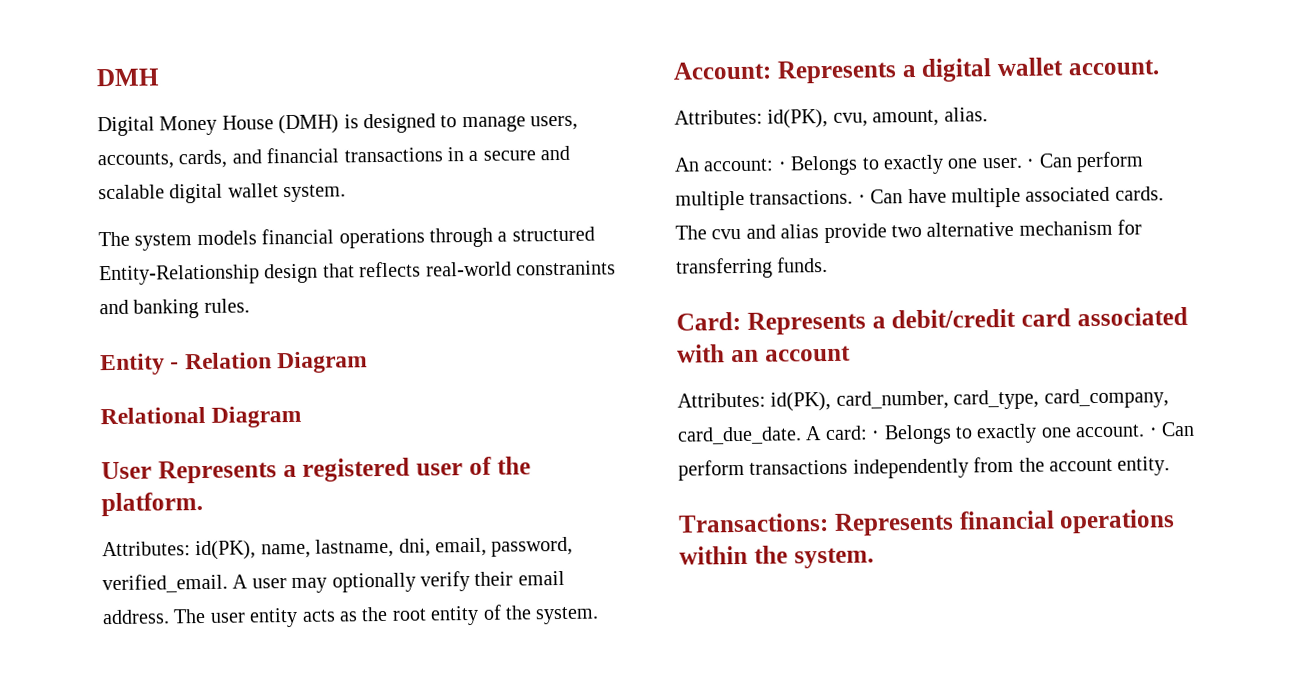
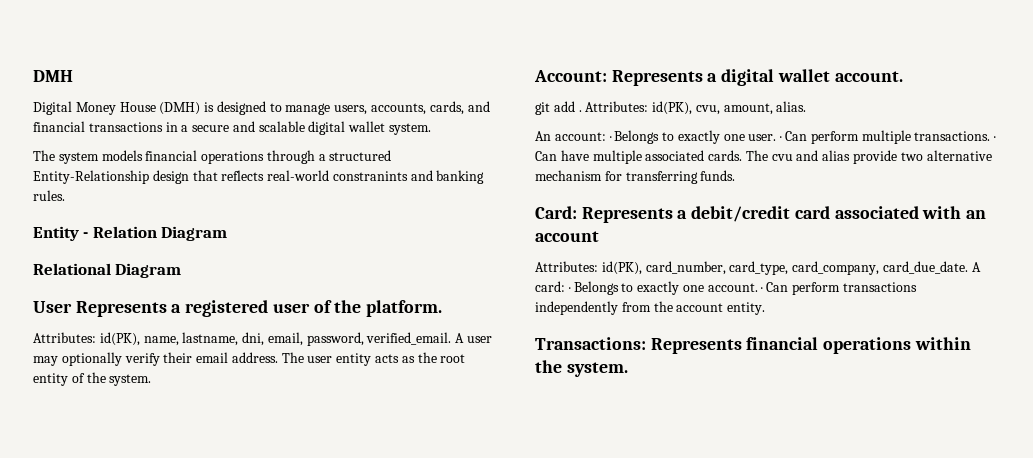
(1159, 67) none -> [535,101,582,115] git add .

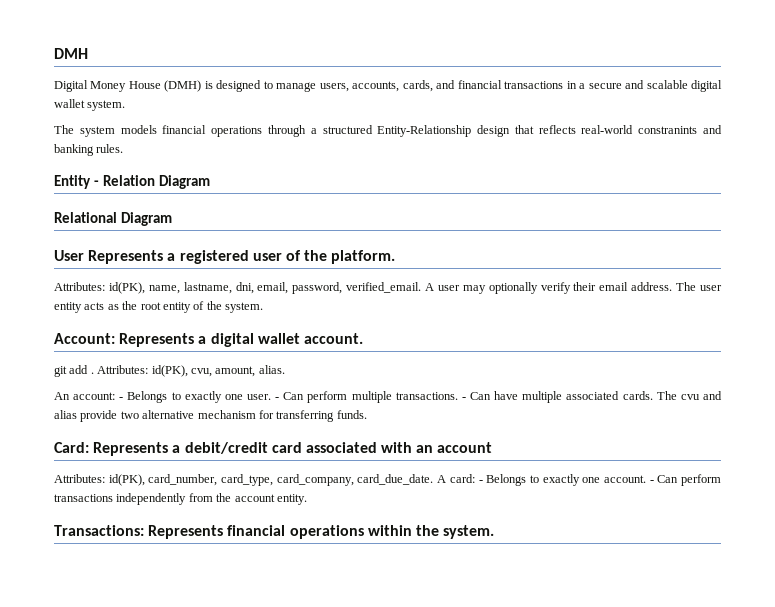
[609,136,612,141] · -> [119,397,124,400] -
[780,136,783,141] · -> [275,397,280,400] -
[994,136,997,141] · -> [461,397,466,400] -
[568,287,571,292] · -> [478,480,483,483] -
[761,287,764,292] · -> [649,480,654,483] -

